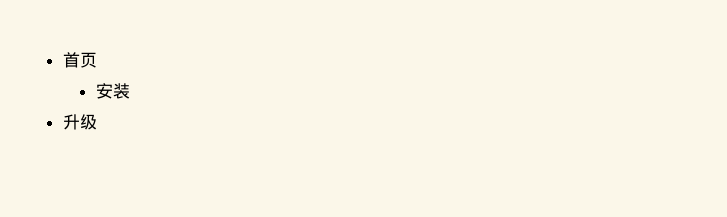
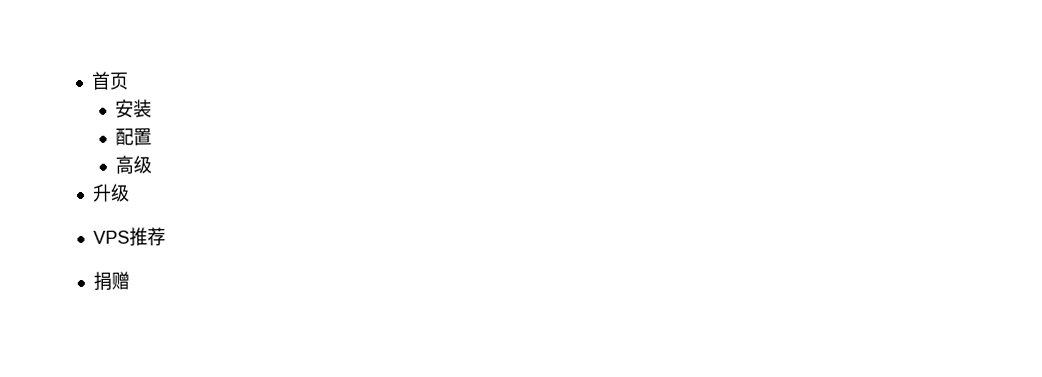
(130, 91) none -> [115,128,153,146] [115,155,153,175] // 配置 // 高级
(97, 122) none -> [92,227,166,247] [92,271,130,291] // VPS推荐 // 捐赠

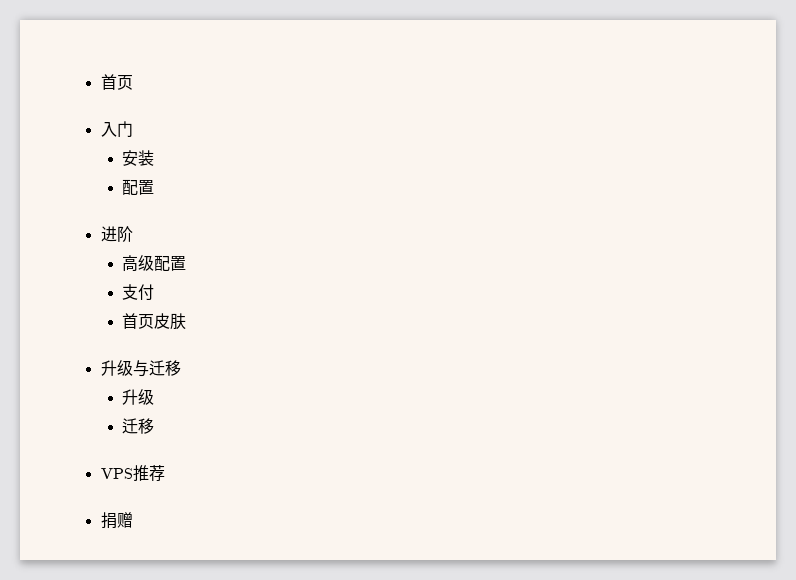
[90,71,129,90] 首页 -> [100,74,133,90] [100,121,133,137] 首页 // 入门
(153, 137) none -> [100,226,133,242] // 进阶
[91,183,130,202] // 升级 -> [154,255,187,271] [122,284,155,301] [122,313,187,330] [100,360,181,377] [122,389,155,405] [122,418,155,434] 配置 // 支付 // 首页皮肤 // 升级与迁移 // 升级 // 迁移

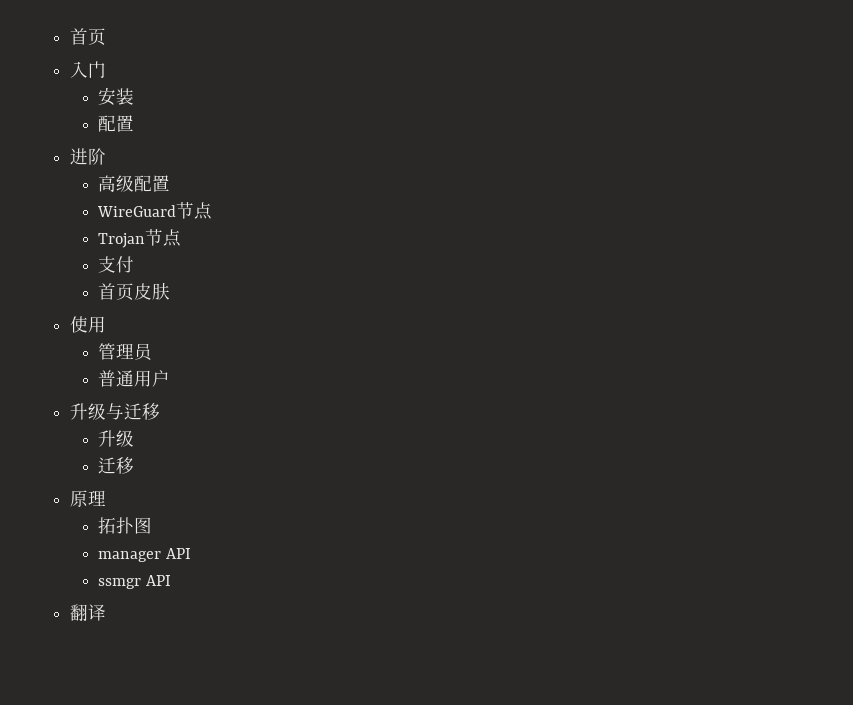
(187, 263) none -> [97,202,213,220] [98,229,182,248] // WireGuard节点 // Trojan节点
(187, 321) none -> [70,316,107,333] [98,343,154,361] [98,370,171,387] // 使用 // 管理员 // 普通用户
[100,465,165,482] [100,512,133,529] VPS推荐 // 捐赠 -> [70,490,107,507] [98,517,153,534] [98,548,192,562] [98,575,172,589] [70,604,107,621] 原理 // 拓扑图 // manager API // ssmgr API // 翻译

